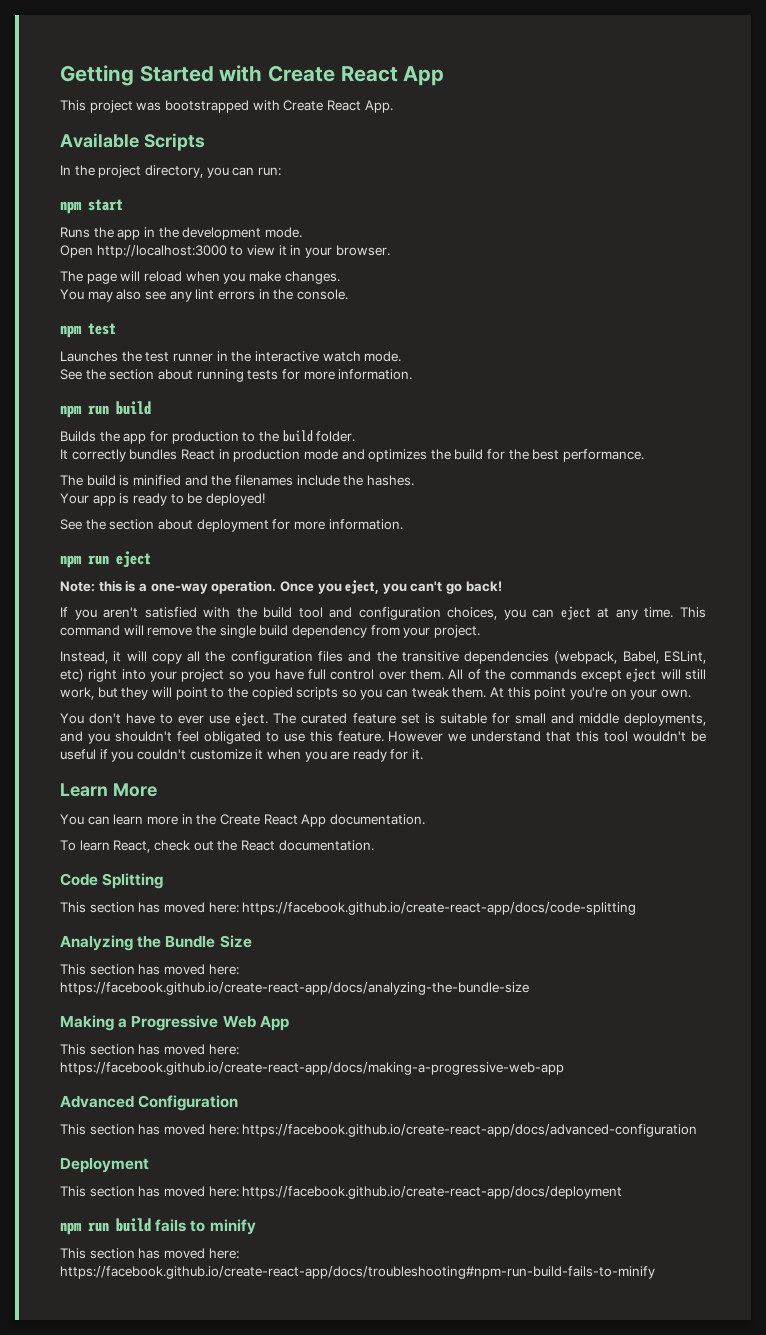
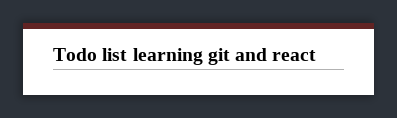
[60,65,445,86] [60,100,393,113] [60,133,205,151] [60,165,281,178] [60,199,123,214] [60,227,302,240] [60,245,390,258] [60,271,340,284] [60,289,348,302] [60,323,116,338] [60,351,402,362] [60,369,413,382] [60,401,151,418] [60,430,356,444] [60,449,645,462] [60,475,414,486] [60,493,265,506] [60,519,403,532] [60,551,151,568] [60,580,502,594] [60,606,706,620] [60,625,480,638] [60,651,706,664] [60,668,706,682] [60,687,691,700] [60,712,706,726] [60,731,706,744] [60,749,424,762] [60,783,157,797] [60,814,425,827] [60,840,374,853] [60,873,164,889] [60,902,637,915] [60,935,252,951] [60,964,239,975] [60,982,529,995] [60,1015,289,1031] [60,1044,239,1055] [60,1062,564,1075] [60,1095,239,1111] [60,1124,698,1137] [60,1158,149,1173] [60,1186,623,1199] [60,1218,256,1235] [60,1248,239,1259] [60,1266,655,1279] Getting Started with Create React App // This project was bootstrapped with Create React App. // Available Scripts // In the project directory, you can run: // npm start // Runs the app in the development mode. // Open http://localhost:3000 to view it in your browser. // The page will reload when you make changes. // You may also see any lint errors in the console. // npm test // Launches the test runner in the interactive watch mode. // See the section about running tests for more information. // npm run build // Builds the app for production to the build folder. // It correctly bundles React in production mode and optimizes the build for the best performance. // The build is minified and the filenames include the hashes. // Your app is ready to be deployed! // See the section about deployment for more information. // npm run eject // Note: this is a one-way operation. Once you eject, you can't go back! // If you aren't satisfied with the build tool and configuration choices, you can eject at any time. This command will remove the single build dependency from your project. // Instead, it will copy all the configuration files and the transitive dependencies (webpack, Babel, ESLint, etc) right into your project so you have full control over them. All of the commands except eject will still work, but they will point to the copied scripts so you can tweak them. At this point you're on your own. // You don't have to ever use eject. The curated feature set is suitable for small and middle deployments, and you shouldn't feel obligated to use this feature. However we understand that this tool wouldn't be useful if you couldn't customize it when you are ready for it. // Learn More // You can learn more in the Create React App documentation. // To learn React, check out the React documentation. // Code Splitting // This section has moved here: https://facebook.github.io/create-react-app/docs/code-splitting // Analyzing the Bundle Size // This section has moved here: https://facebook.github.io/create-react-app/docs/analyzing-the-bundle-size // Making a Progressive Web App // This section has moved here: https://facebook.github.io/create-react-app/docs/making-a-progressive-web-app // Advanced Configuration // This section has moved here: https://facebook.github.io/create-react-app/docs/advanced-configuration // Deployment // This section has moved here: https://facebook.github.io/create-react-app/docs/deployment // npm run build fails to minify // This section has moved here: https://facebook.github.io/create-react-app/docs/troubleshooting#npm-run-build-fails-to-minify -> [53,48,317,65] Todo list learning git and react

